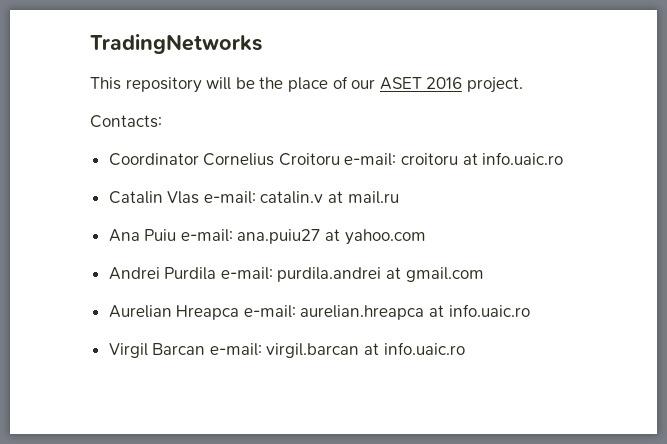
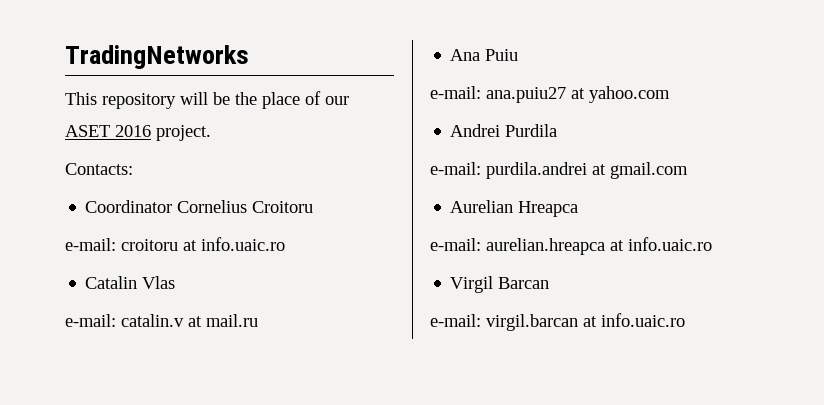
(340, 159) none -> (314, 207) //
(200, 197) none -> (176, 282) //
(177, 235) none -> (519, 55) //
(217, 273) none -> (558, 130) //
(240, 312) none -> (579, 209) //
(206, 349) none -> (550, 283) //

